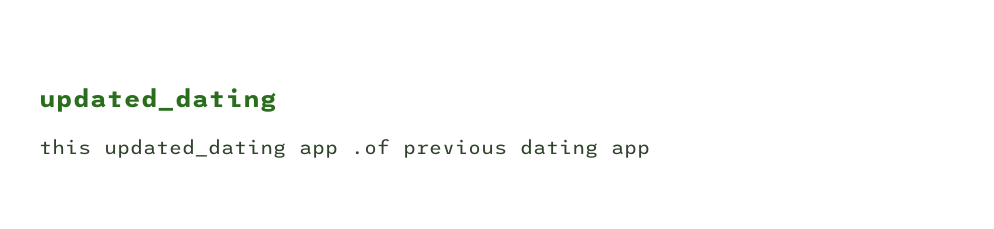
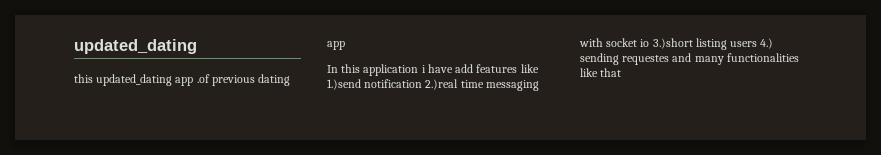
(650, 151) none -> [327,64,539,76] [327,79,539,91] [579,38,774,50] [580,53,799,65] [580,68,622,77] // In this application i have add features like 1.)send notification 2.)real time messaging with socket io 3.)short listing users 4.) sending requestes and many functionalities like that

